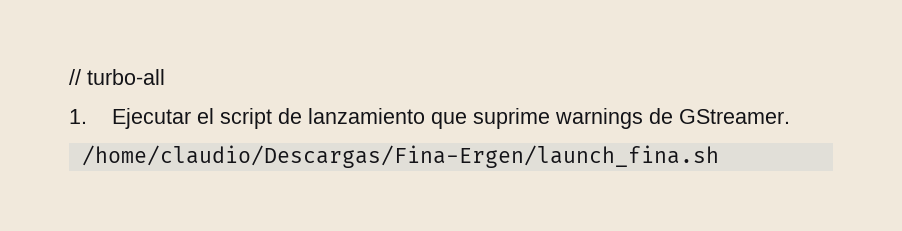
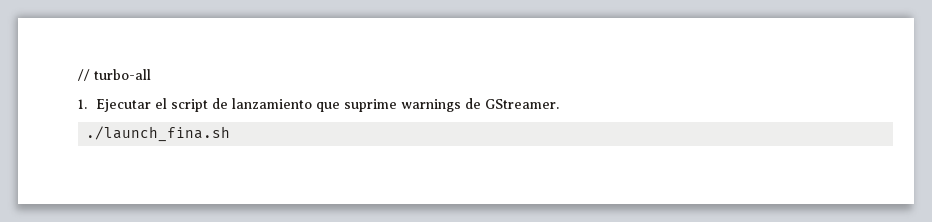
[81,145,719,168] /home/claudio/Descargas/Fina-Ergen/launch_fina.sh -> [86,126,231,142] ./launch_fina.sh

